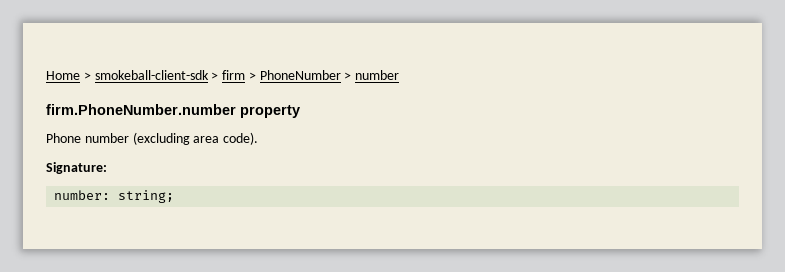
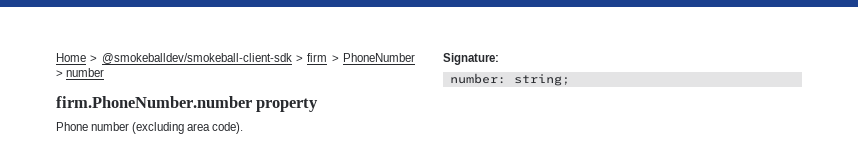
[94,70,209,80] smokeball-client-sdk -> [101,53,292,64] @smokeballdev/smokeball-client-sdk

